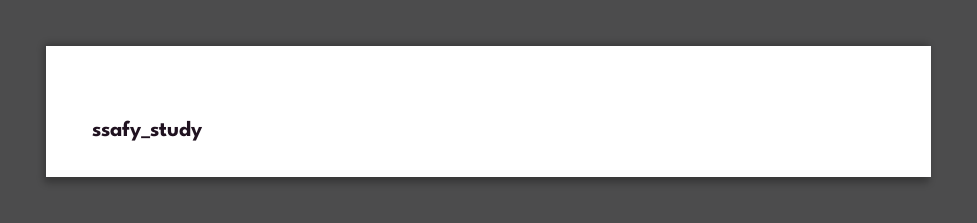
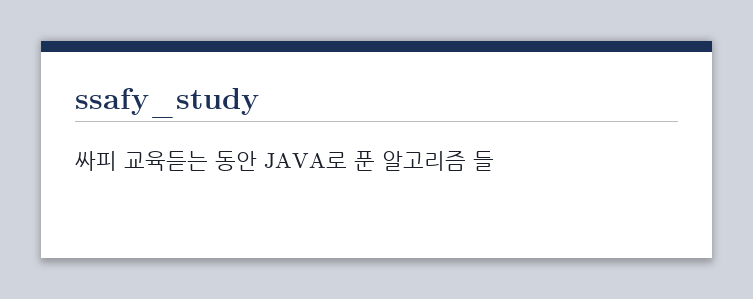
(203, 130) none -> [75,151,494,171] // 싸피 교육듣는 동안 JAVA로 푼 알고리즘 들

